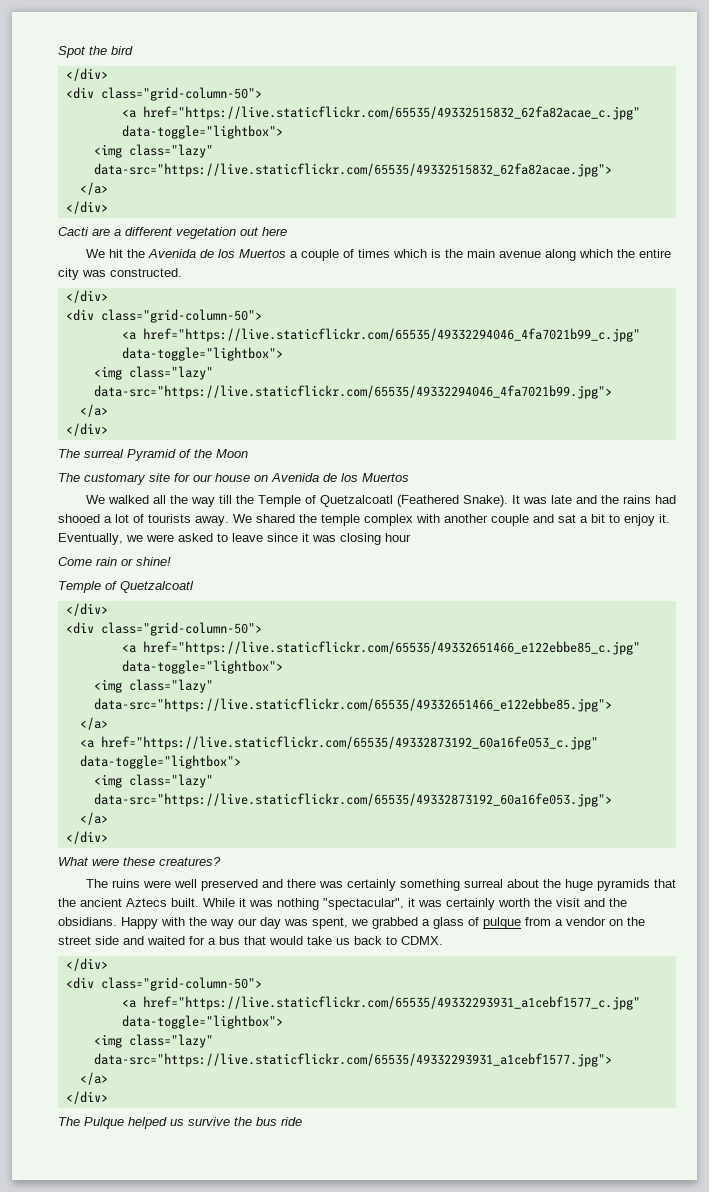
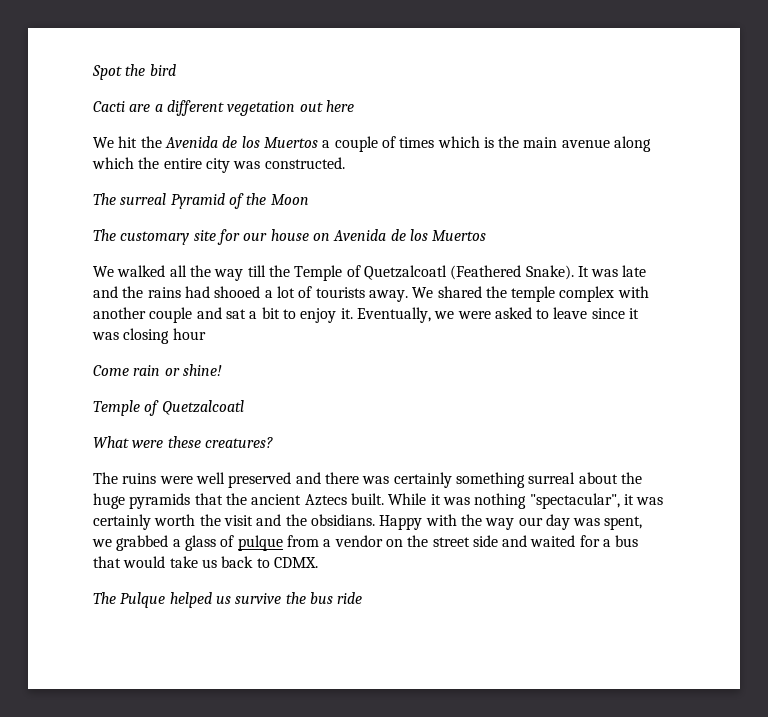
[65,68,108,81] [65,87,262,101] [121,106,640,120] [121,125,283,139] [93,144,213,158] [93,163,612,177] [79,182,108,195] [65,201,108,214] // </div> // <div class="grid-column-50"> // <a href="https://live.staticflickr.com/65535/49332515832_62fa82acae_c.jpg" data-toggle="lightbox"> // <img class="lazy" data-src="https://live.staticflickr.com/65535/49332515832_62fa82acae.jpg"> // </a> // </div> -> (176, 70) none
[65,290,108,303] [65,309,262,323] [121,328,640,342] [121,347,283,361] [93,366,213,380] [93,385,612,399] [79,404,108,417] [65,423,108,436] // </div> // <div class="grid-column-50"> // <a href="https://live.staticflickr.com/65535/49332294046_4fa7021b99_c.jpg" data-toggle="lightbox"> // <img class="lazy" data-src="https://live.staticflickr.com/65535/49332294046_4fa7021b99.jpg"> // </a> // </div> -> (345, 163) none
[65,603,108,616] [65,622,262,636] [121,641,640,655] [121,660,283,674] [93,679,213,693] [93,698,612,712] [79,717,108,730] [79,736,598,750] [79,755,241,769] [93,774,213,788] [93,793,612,807] [79,812,108,825] [65,831,108,844] // </div> // <div class="grid-column-50"> // <a href="https://live.staticflickr.com/65535/49332651466_e122ebbe85_c.jpg" data-toggle="lightbox"> // <img class="lazy" data-src="https://live.staticflickr.com/65535/49332651466_e122ebbe85.jpg"> // </a> // <a href="https://live.staticflickr.com/65535/49332873192_60a16fe053_c.jpg" data-toggle="lightbox"> // <img class="lazy" data-src="https://live.staticflickr.com/65535/49332873192_60a16fe053.jpg"> // </a> // </div> -> (244, 407) none
[65,958,108,971] [65,977,262,991] [121,996,640,1010] [121,1015,283,1029] [93,1034,213,1048] [93,1053,612,1067] [79,1072,108,1085] [65,1091,108,1104] // </div> // <div class="grid-column-50"> // <a href="https://live.staticflickr.com/65535/49332293931_a1cebf1577_c.jpg" data-toggle="lightbox"> // <img class="lazy" data-src="https://live.staticflickr.com/65535/49332293931_a1cebf1577.jpg"> // </a> // </div> -> (318, 562) none

